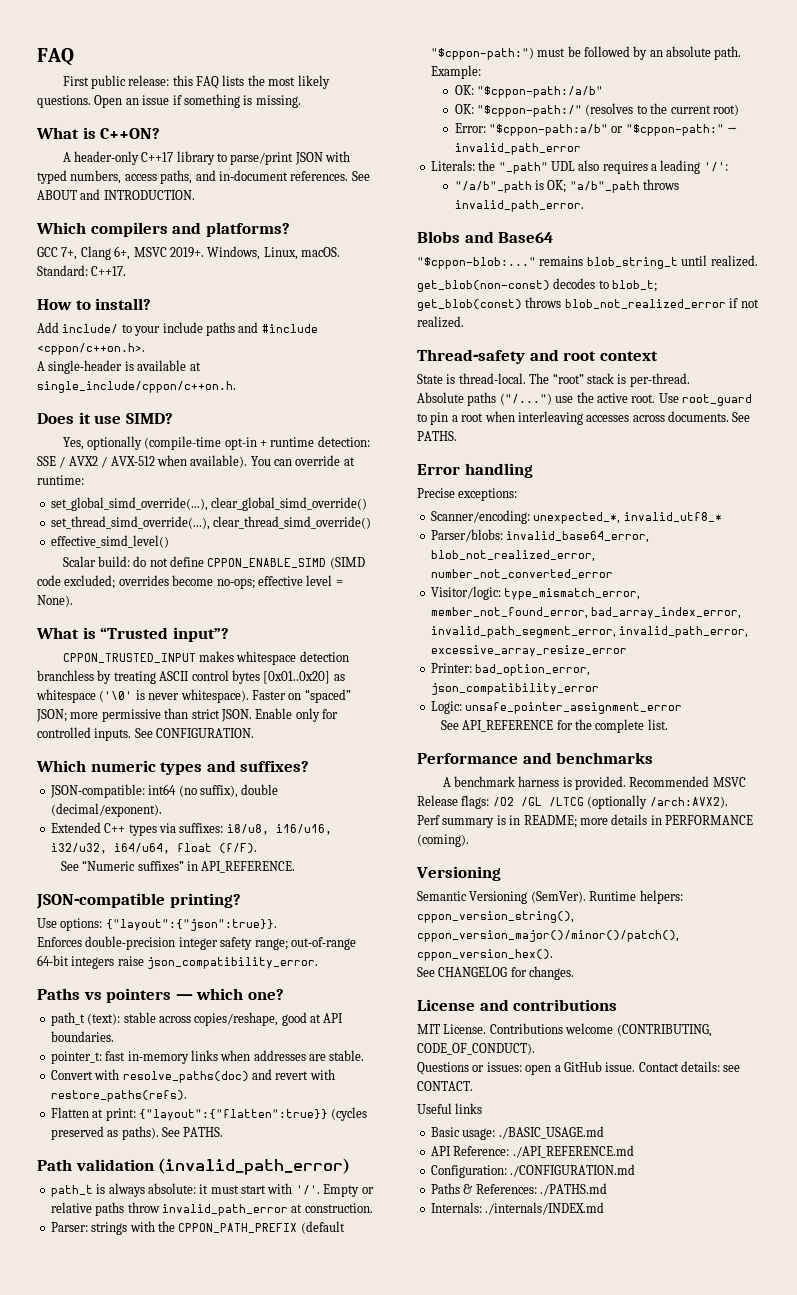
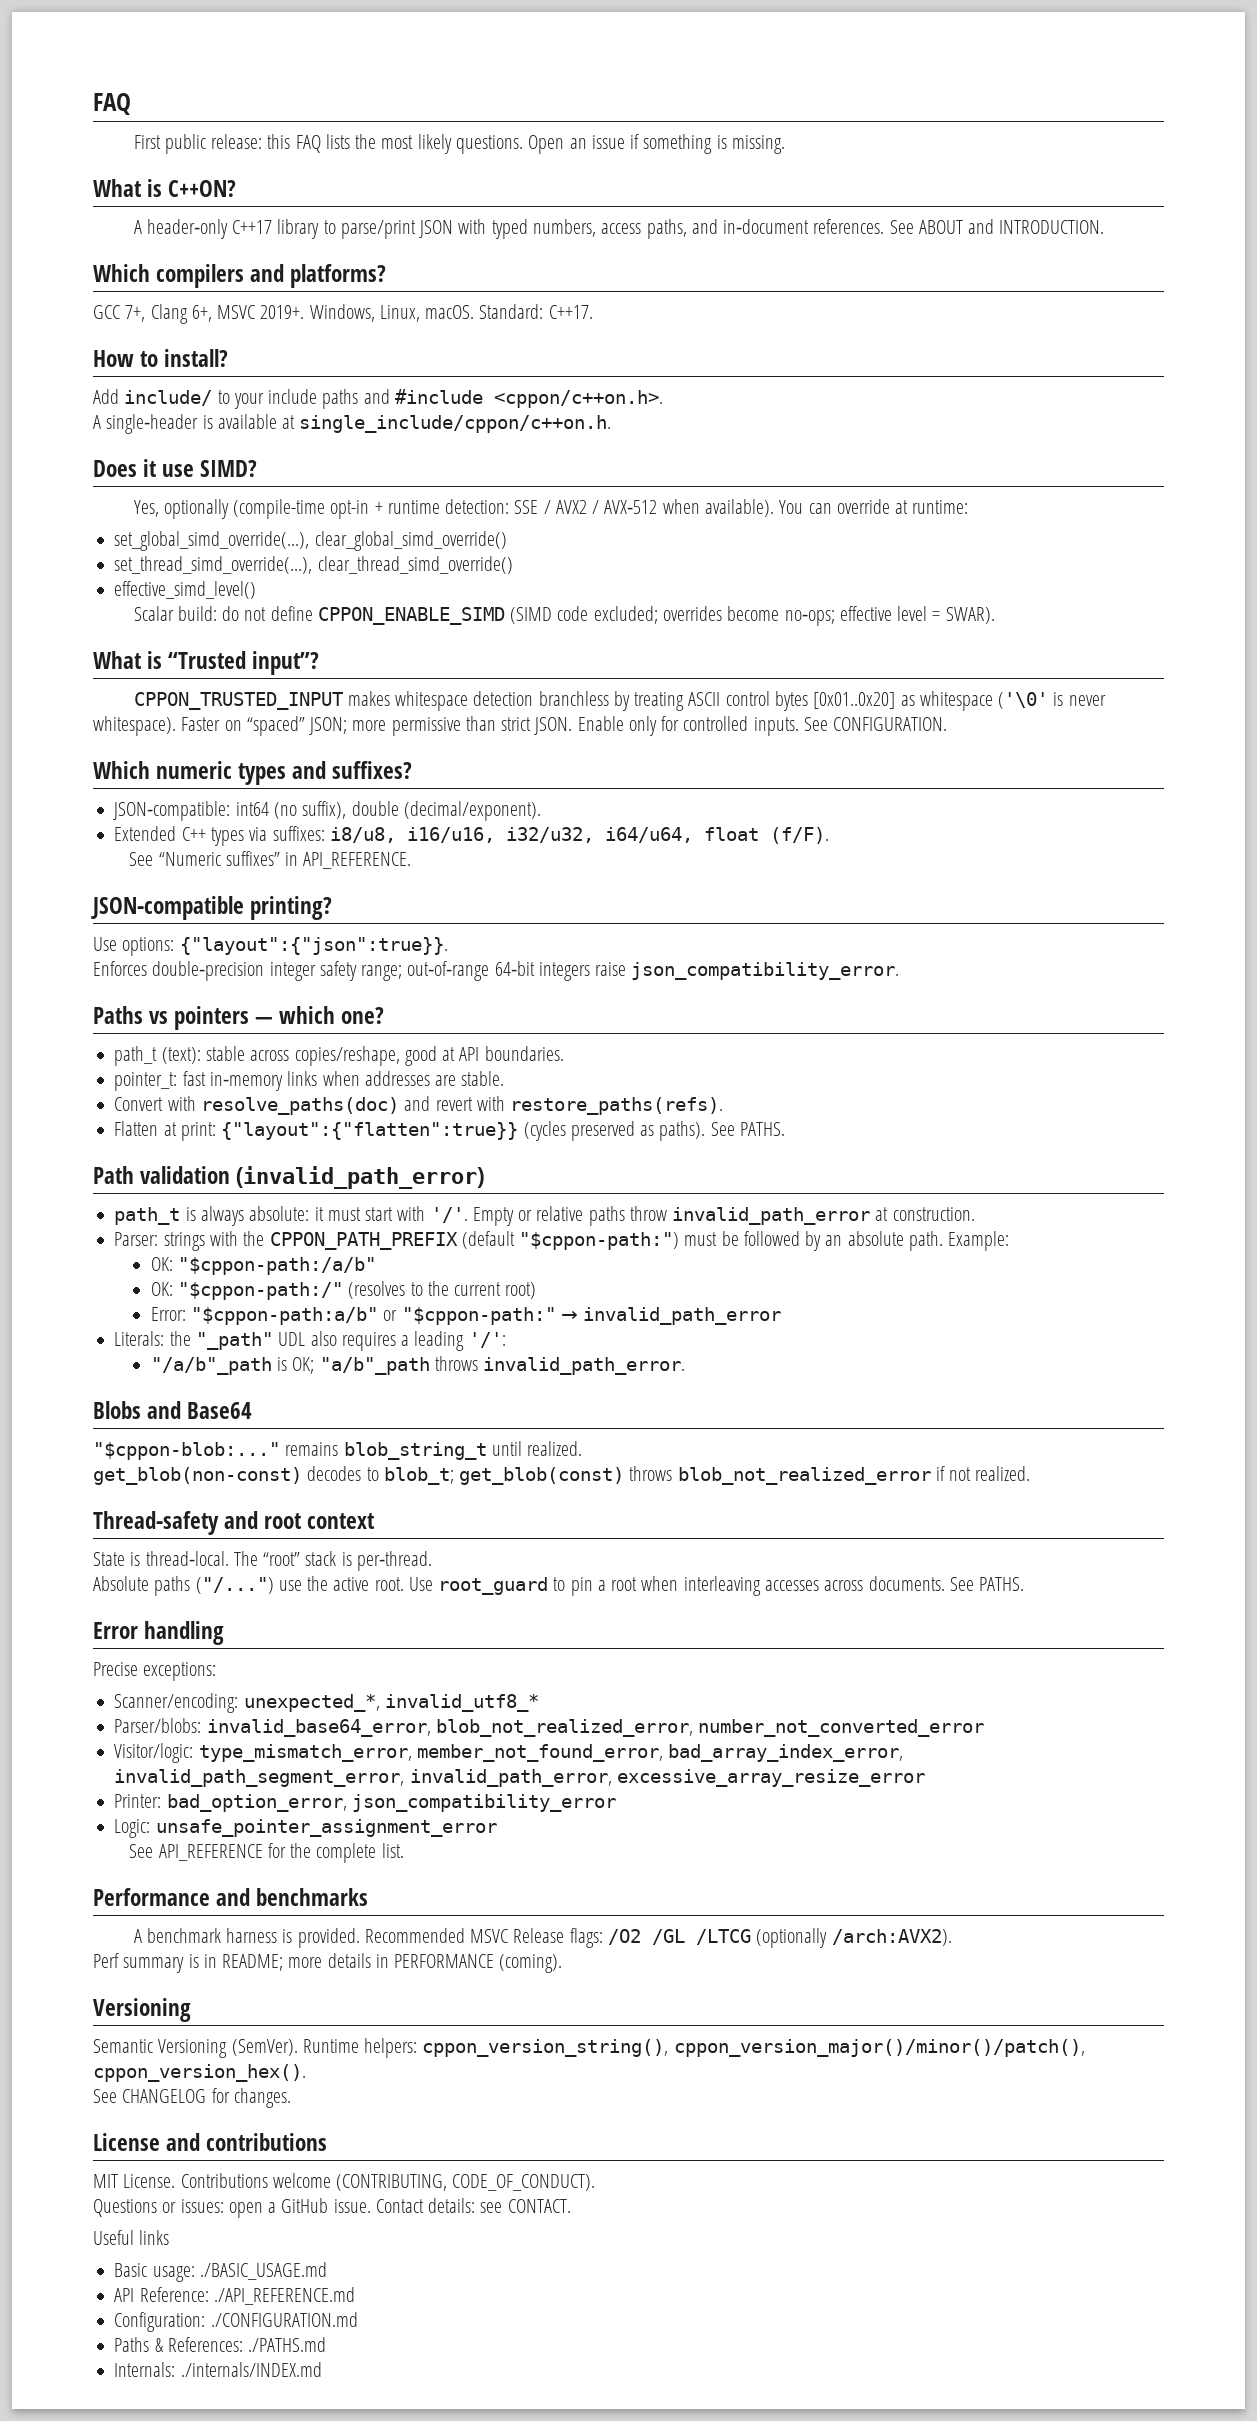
[37,595,73,607] None). -> [945,607,995,624] SWAR).

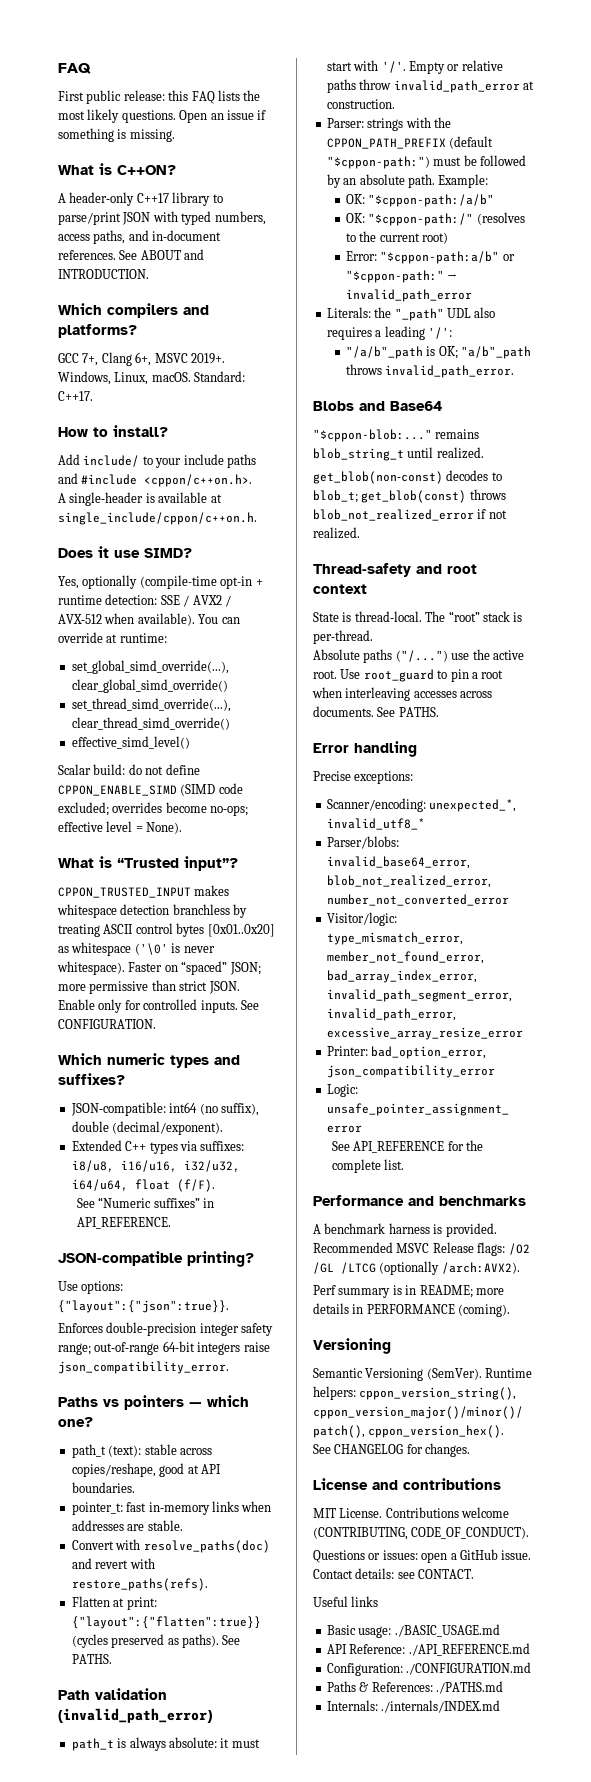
[945,607,995,624] SWAR). -> [146,822,183,834] None).

